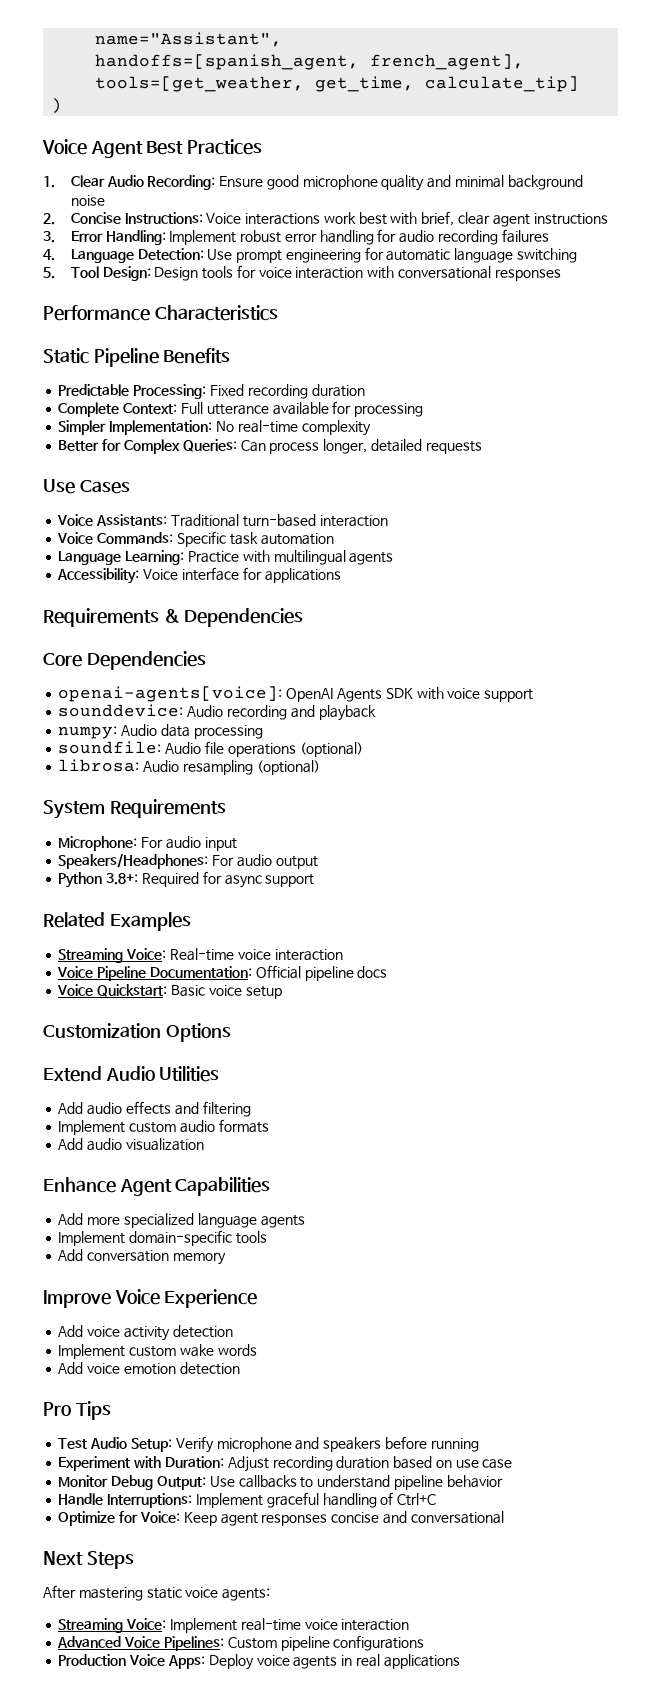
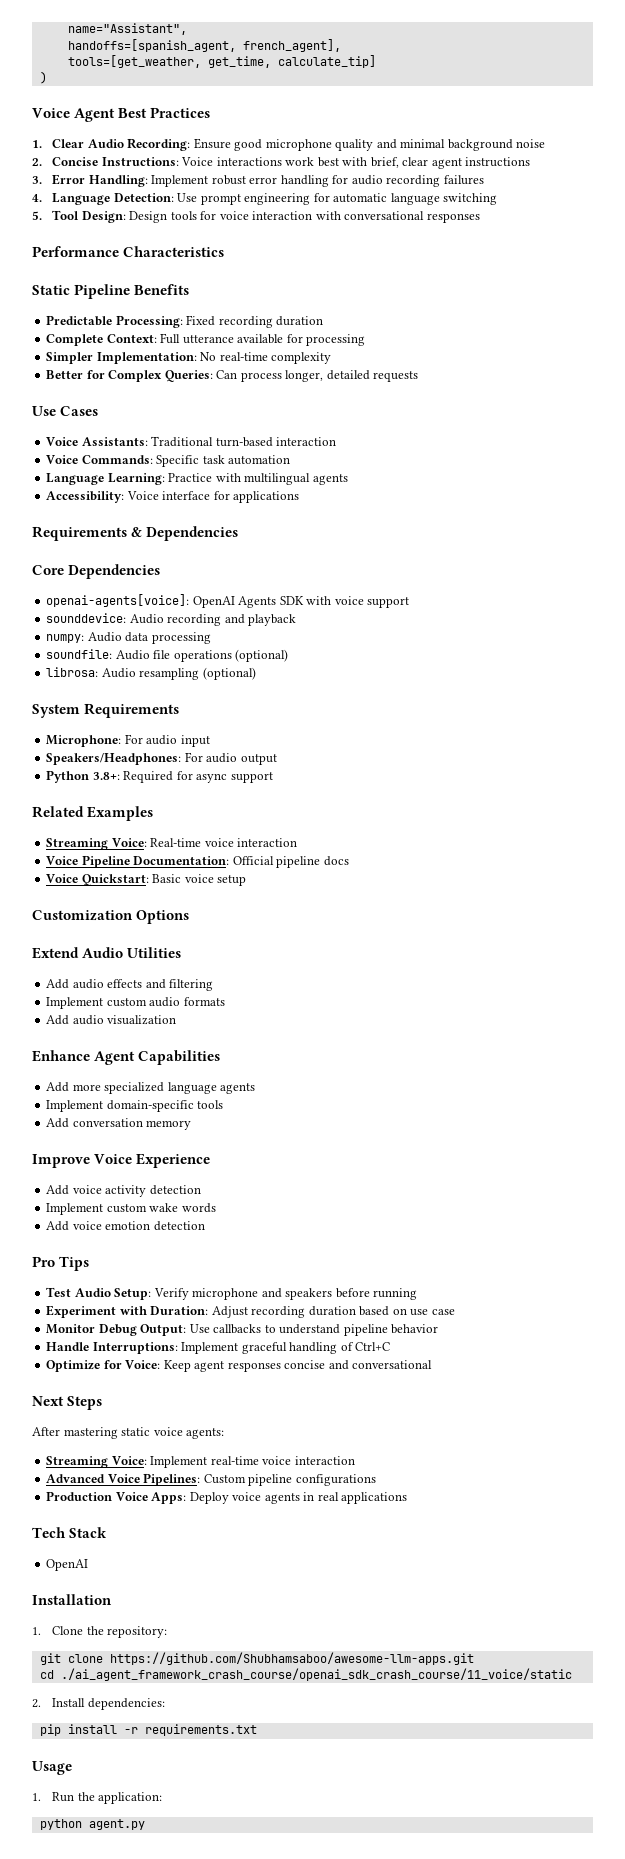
(460, 1661) none -> [32,1527,108,1538] [46,1559,89,1571] [32,1594,112,1605] [32,1626,168,1638] [39,1652,474,1665] [39,1668,572,1681] [32,1698,165,1710] [39,1724,257,1736] [32,1761,72,1775] [32,1792,163,1804] [39,1819,145,1830] // Tech Stack // OpenAI // Installation // 1. Clone the repository: // git clone https://github.com/Shubhamsaboo/awesome-llm-apps.git // cd ./ai_agent_framework_crash_course/openai_sdk_crash_course/11_voice/static // 2. Install dependencies: // pip install -r requirements.txt // Usage // 1. Run the application: // python agent.py

